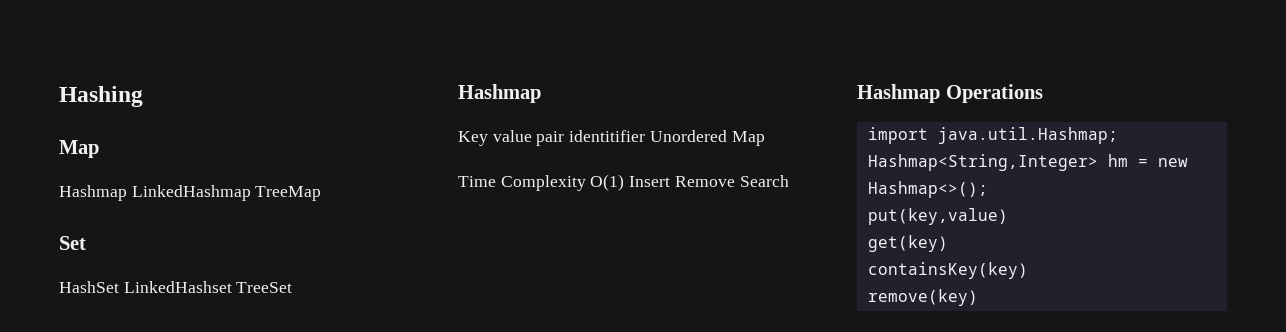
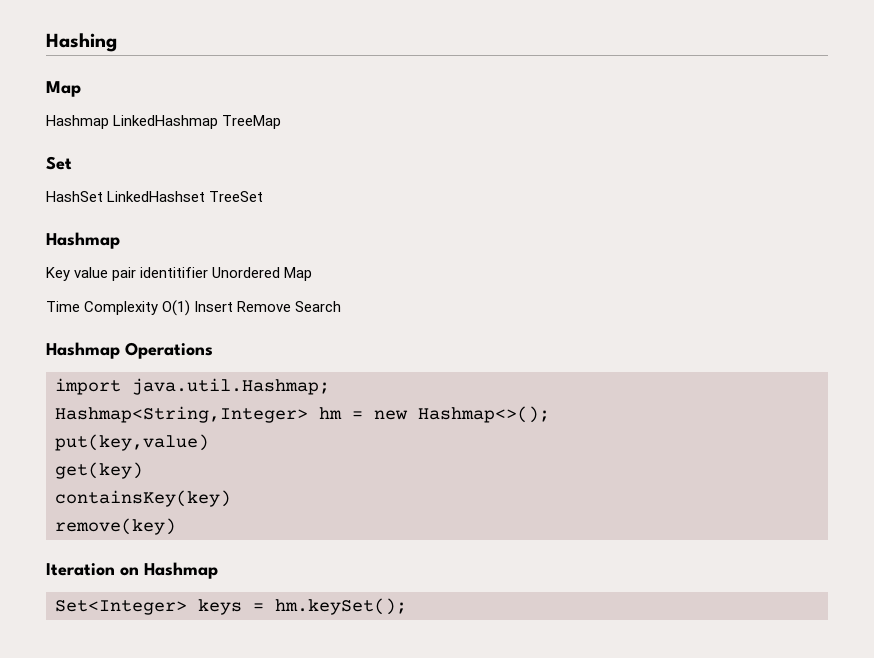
(978, 297) none -> [46,562,218,579] [55,598,407,615] // Iteration on Hashmap // Set<Integer> keys = hm.keySet();

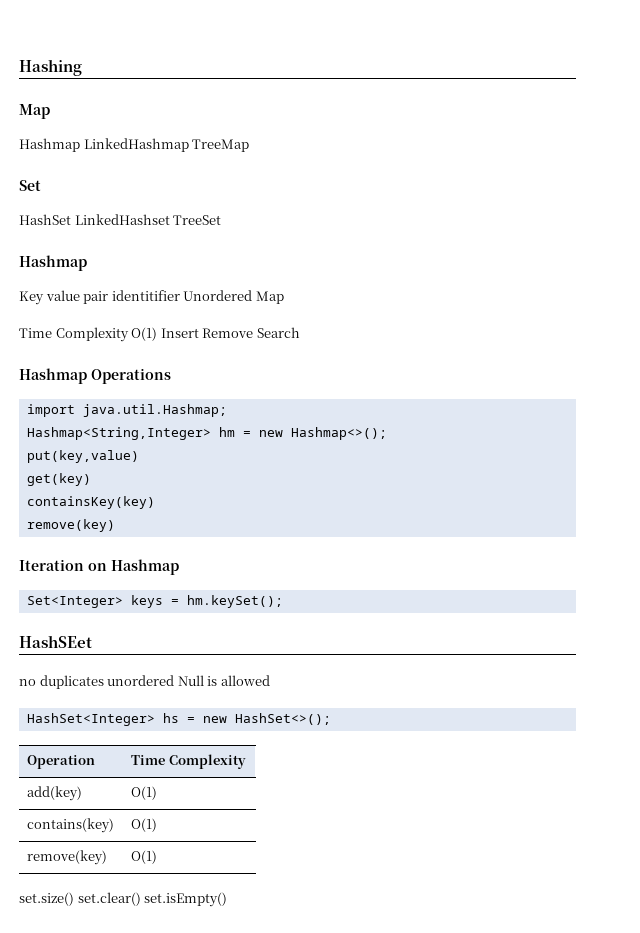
(407, 606) none -> [19,635,92,648] [19,675,270,689] [26,713,331,726] [27,755,96,769] [131,754,246,769] [27,786,83,801] [131,786,158,800] [27,818,115,833] [131,818,158,832] [27,850,108,865] [131,850,158,864] [19,892,228,907] // HashSEet // no duplicates unordered Null is allowed // HashSet<Integer> hs = new HashSet<>(); // Operation | Time Complexity // add(key) | O(1) // contains(key) | O(1) // remove(key) | O(1) // set.size() set.clear() set.isEmpty()

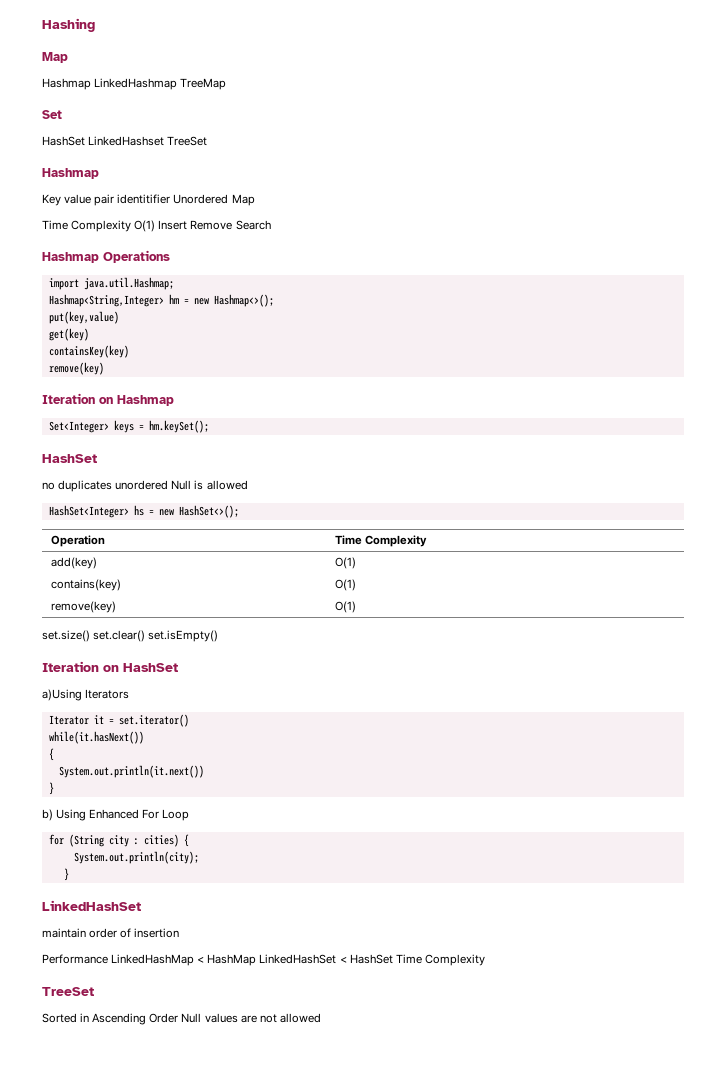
[19,635,92,648] HashSEet -> [42,454,97,463] HashSet
(228, 899) none -> [42,661,178,672] [42,689,130,701] [48,714,189,727] [48,731,144,744] [48,748,54,761] [58,765,204,778] [48,782,54,795] [42,809,190,821] [48,834,189,847] [73,851,199,864] [63,868,69,881] [42,900,141,911] [42,928,180,938] [42,954,485,966] [42,987,94,996] [42,1013,321,1025] // Iteration on HashSet // a)Using Iterators // Iterator it = set.iterator() // while(it.hasNext()) // { // System.out.println(it.next()) // } // b) Using Enhanced For Loop // for (String city : cities) { // System.out.println(city); // } // LinkedHashSet // maintain order of insertion // Performance LinkedHashMap < HashMap LinkedHashSet < HashSet Time Complexity // TreeSet // Sorted in Ascending Order Null values are not allowed

